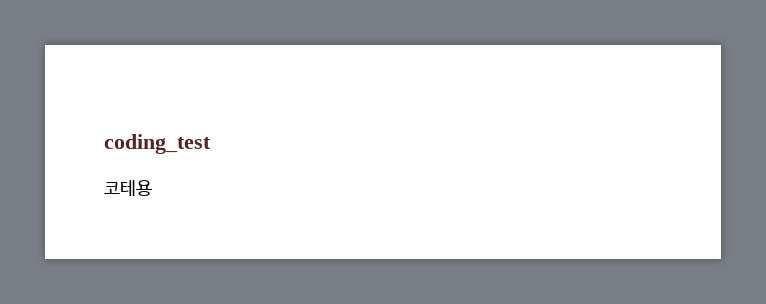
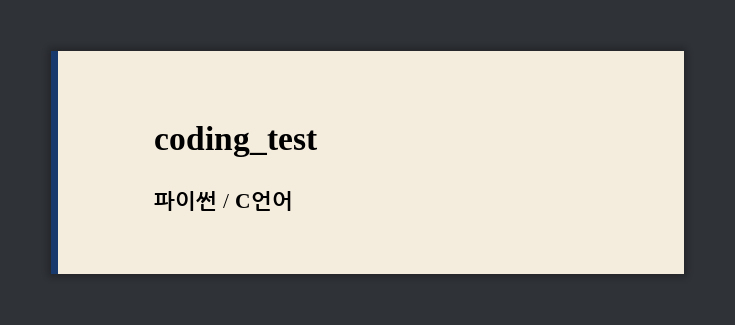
[104,180,152,196] 코테용 -> [154,191,293,211] 파이썬 / C언어

